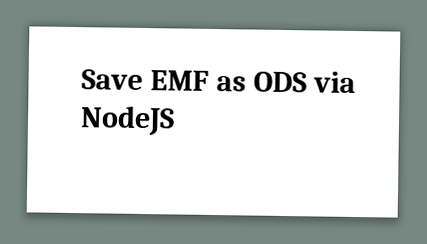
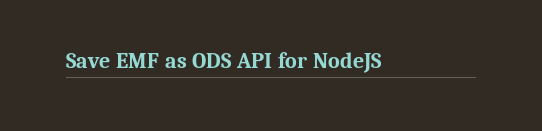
[312,71,356,94] via -> [236,52,308,68] API for

